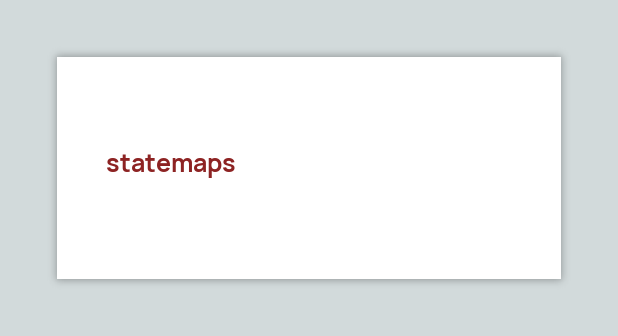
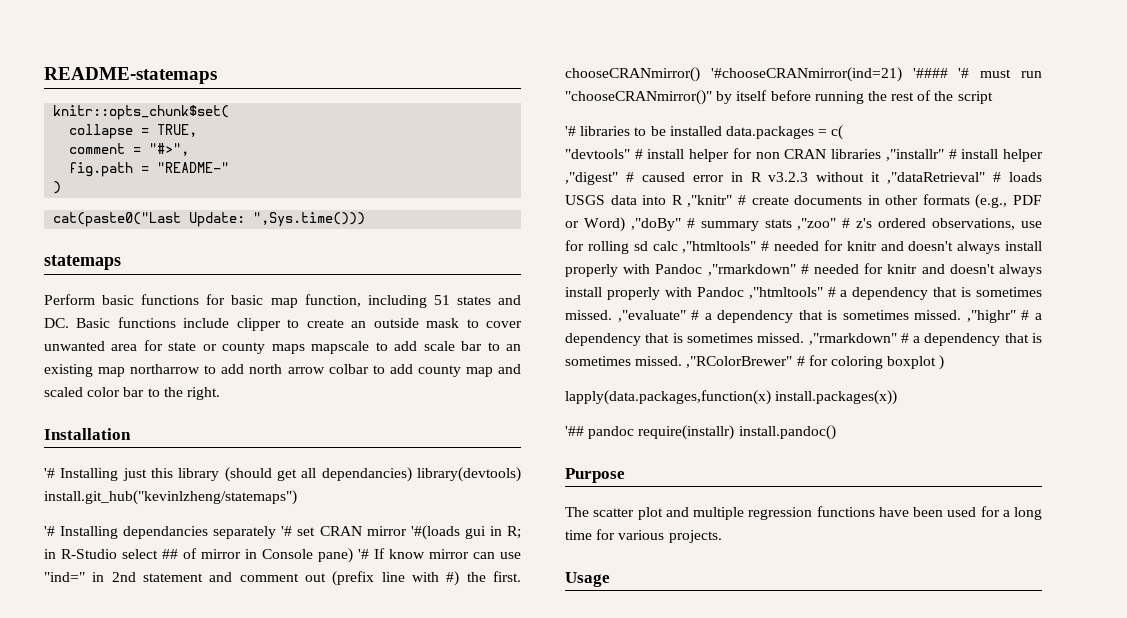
[106,154,236,178] statemaps -> [44,67,217,84] [53,105,230,120] [69,124,198,139] [69,143,190,156] [69,162,230,177] [53,181,62,194] [53,212,366,227] [44,255,121,270] [44,294,521,308] [44,317,522,331] [44,340,521,354] [44,364,521,377] [44,387,220,400] [44,428,131,440] [44,467,521,482] [44,490,297,505] [44,525,521,540] [44,548,521,563] [44,571,521,586] [565,67,1042,82] [565,90,993,105] [565,125,844,140] [565,148,1043,162] [565,172,1042,185] [565,194,1042,209] [565,217,1042,232] [565,240,1042,254] [565,263,1042,277] [565,287,1042,300] [565,310,1042,323] [565,333,1042,346] [565,355,945,370] [565,390,898,405] [565,425,836,440] [565,468,625,483] [565,506,1042,520] [565,529,722,543] [565,572,610,587] README-statemaps // knitr::opts_chunk$set( // collapse = TRUE, // comment = "#>", // fig.path = "README-" // ) // cat(paste0("Last Update: ",Sys.time())) // statemaps // Perform basic functions for basic map function, including 51 states and DC. Basic functions include clipper to create an outside mask to cover unwanted area for state or county maps mapscale to add scale bar to an existing map northarrow to add north arrow colbar to add county map and scaled color bar to the right. // Installation // '# Installing just this library (should get all dependancies) library(devtools) install.git_hub("kevinlzheng/statemaps") // '# Installing dependancies separately '# set CRAN mirror '#(loads gui in R; in R-Studio select ## of mirror in Console pane) '# If know mirror can use "ind=" in 2nd statement and comment out (prefix line with #) the first. chooseCRANmirror() '#chooseCRANmirror(ind=21) '#### '# must run "chooseCRANmirror()" by itself before running the rest of the script // '# libraries to be installed data.packages = c( // "devtools" # install helper for non CRAN libraries ,"installr" # install helper ,"digest" # caused error in R v3.2.3 without it ,"dataRetrieval" # loads USGS data into R ,"knitr" # create documents in other formats (e.g., PDF or Word) ,"doBy" # summary stats ,"zoo" # z's ordered observations, use for rolling sd calc ,"htmltools" # needed for knitr and doesn't always install properly with Pandoc ,"rmarkdown" # needed for knitr and doesn't always install properly with Pandoc ,"htmltools" # a dependency that is sometimes missed. ,"evaluate" # a dependency that is sometimes missed. ,"highr" # a dependency that is sometimes missed. ,"rmarkdown" # a dependency that is sometimes missed. ,"RColorBrewer" # for coloring boxplot ) // lapply(data.packages,function(x) install.packages(x)) // '## pandoc require(installr) install.pandoc() // Purpose // The scatter plot and multiple regression functions have been used for a long time for various projects. // Usage

